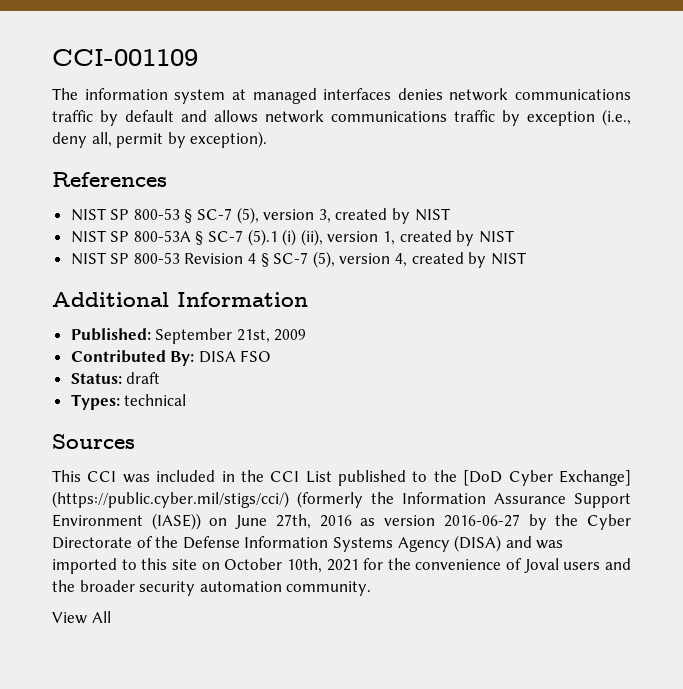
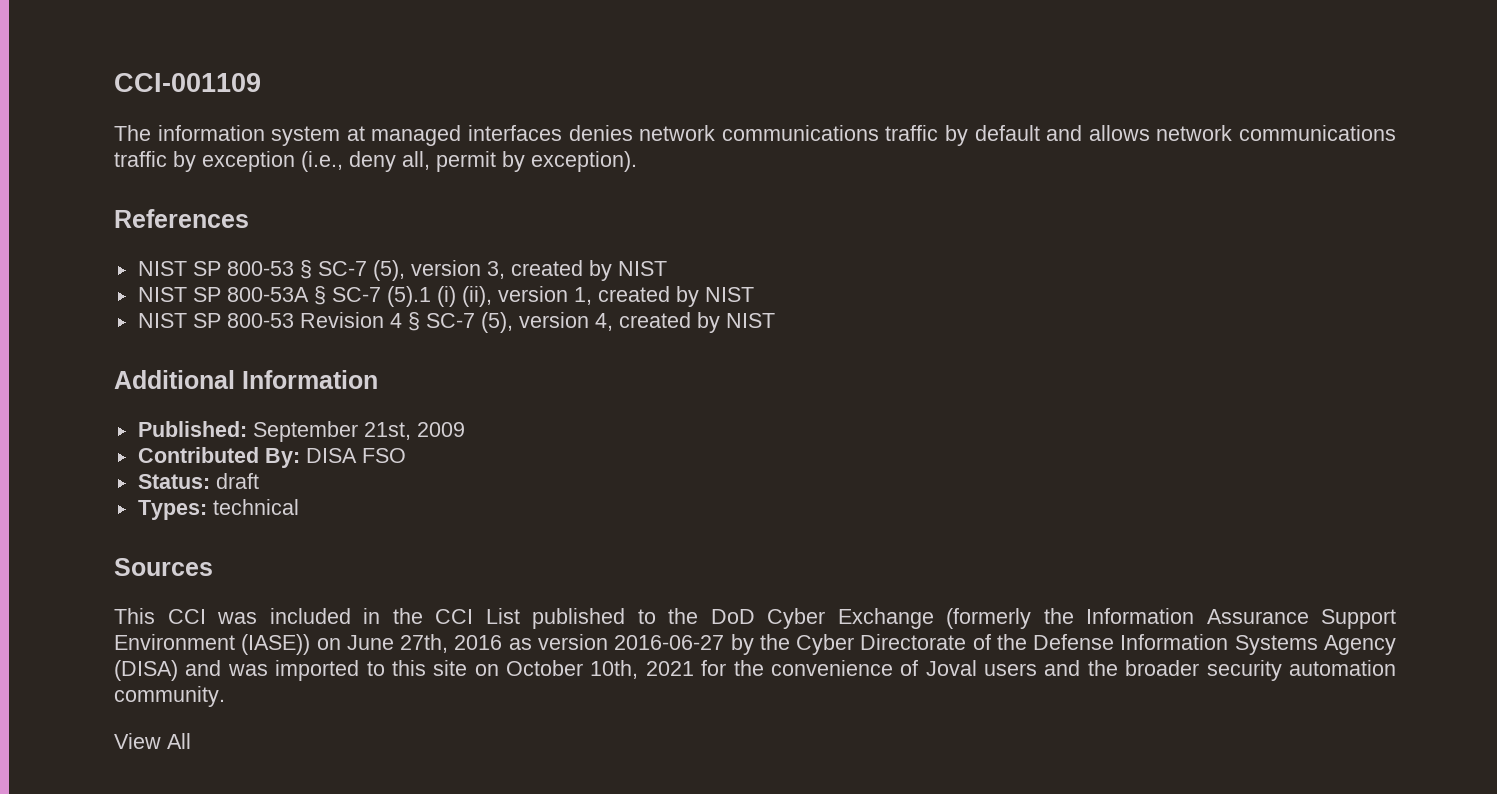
[463,470,631,486] [52,491,289,508] [DoD Cyber Exchange] (https://public.cyber.mil/stigs/cci/) -> [710,608,934,629] DoD Cyber Exchange

